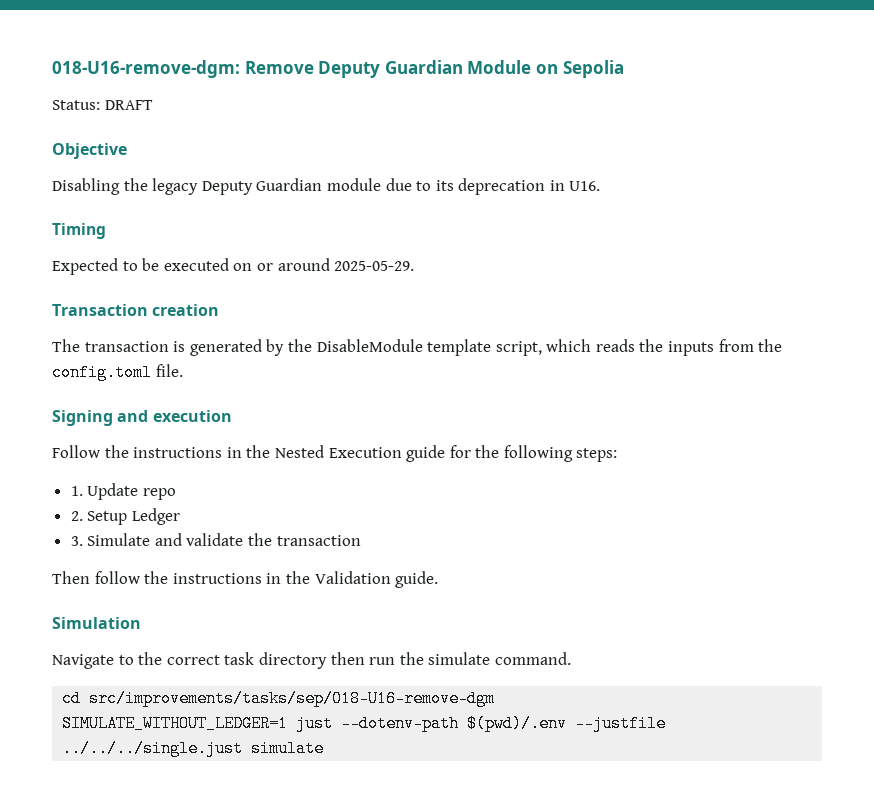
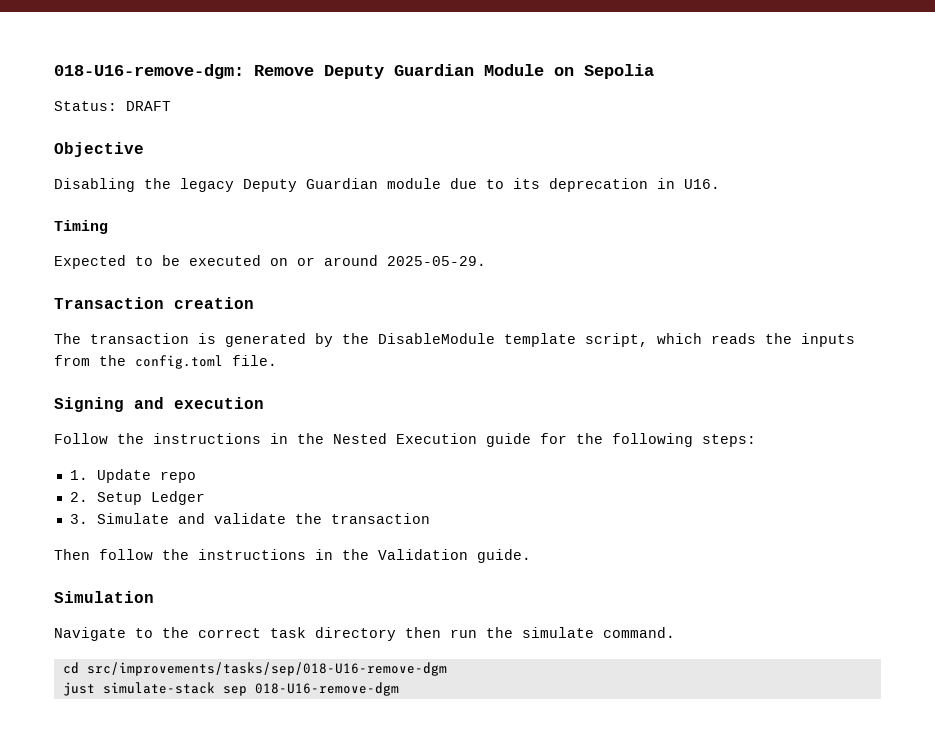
[62,715,667,732] [62,740,325,757] SIMULATE_WITHOUT_LEDGER=1 just --dotenv-path $(pwd)/.env --justfile ../../../single.just simulate -> [62,682,399,696] just simulate-stack sep 018-U16-remove-dgm

